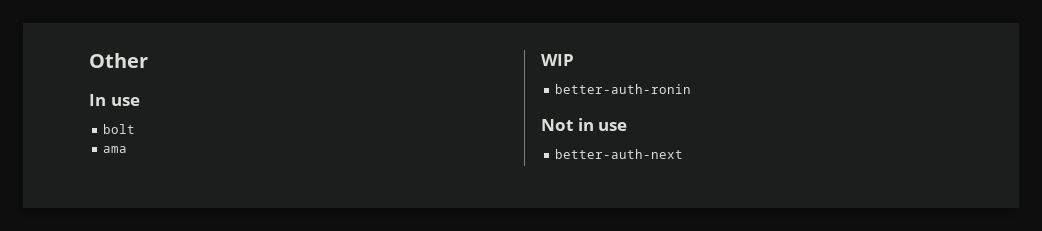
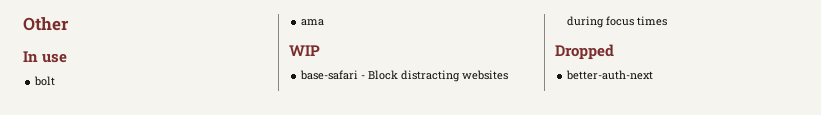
[554,84,691,94] [541,118,628,131] better-auth-ronin // Not in use -> [300,70,509,82] [567,16,668,28] [555,44,614,60] base-safari - Block distracting websites during focus times // Dropped

